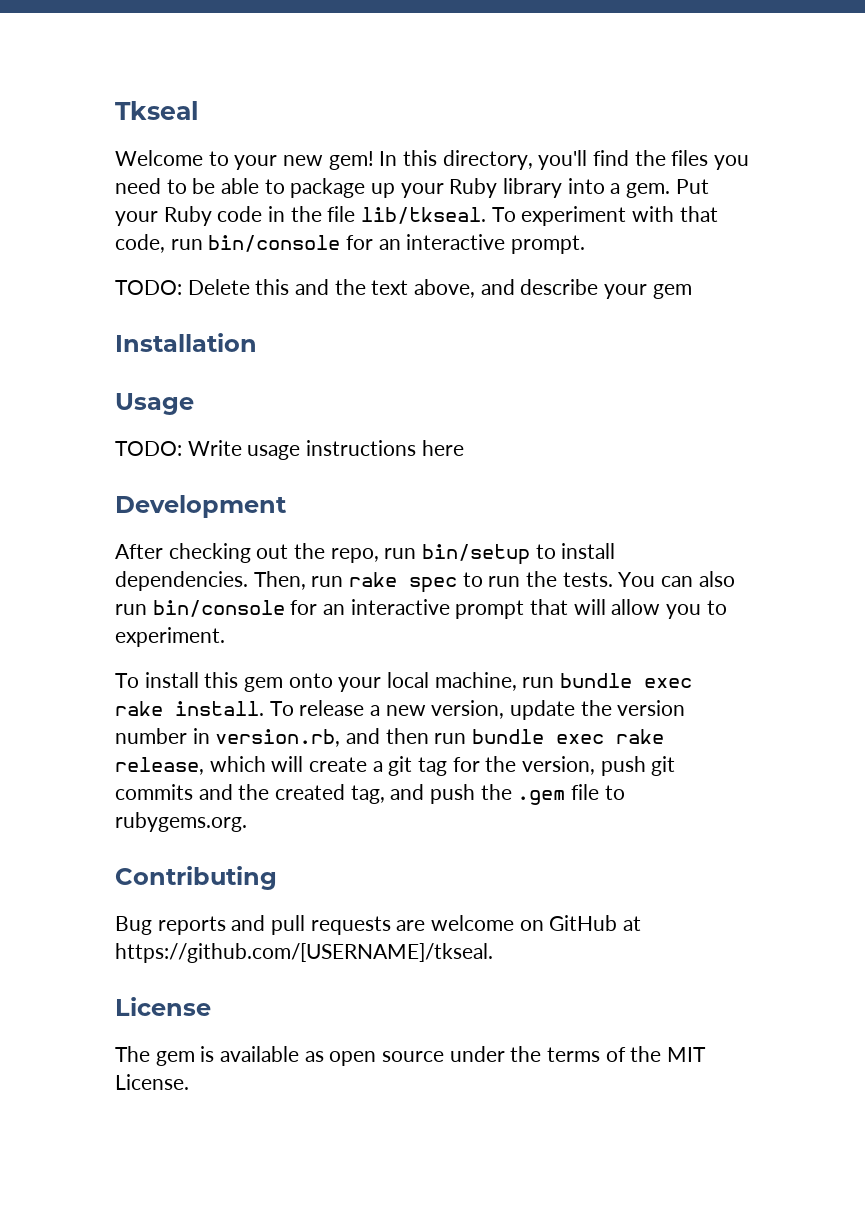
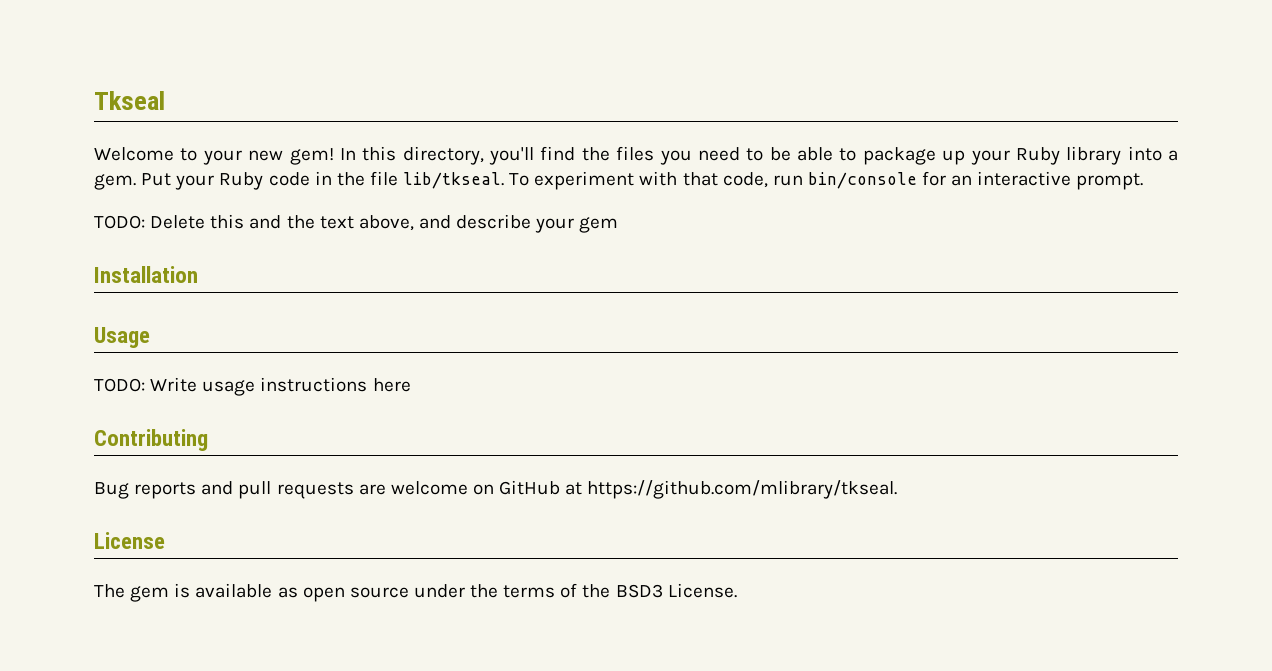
[115,495,287,518] [115,543,616,565] [115,571,735,593] [115,599,727,619] [115,627,225,647] [115,672,693,692] [115,700,686,720] [115,728,665,747] [115,756,676,776] [115,784,625,805] [115,812,247,832] // Development // After checking out the repo, run bin/setup to install dependencies. Then, run rake spec to run the tests. You can also run bin/console for an interactive prompt that will allow you to experiment. // To install this gem onto your local machine, run bundle exec rake install. To release a new version, update the version number in version.rb, and then run bundle exec rake release, which will create a git tag for the version, push git commits and the created tag, and push the .gem file to rubygems.org. -> (411, 385) none
[115,943,493,963] https://github.com/[USERNAME]/tkseal. -> [587,480,898,499] https://github.com/mlibrary/tkseal.
[667,1047,707,1062] MIT -> [615,584,663,598] BSD3

